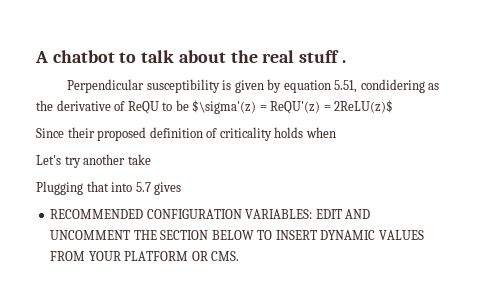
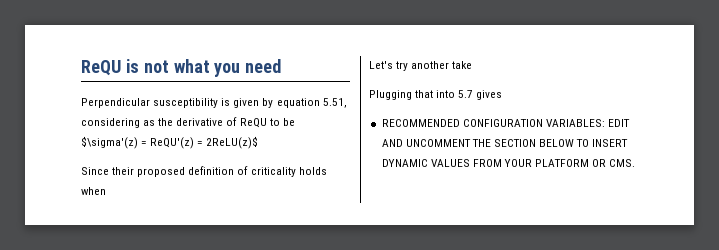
[35,50,346,63] A chatbot to talk about the real stuff . -> [81,59,282,77] ReQU is not what you need
[360,79,425,93] condidering -> [81,118,140,128] considering

